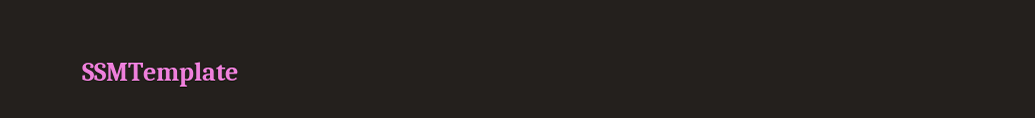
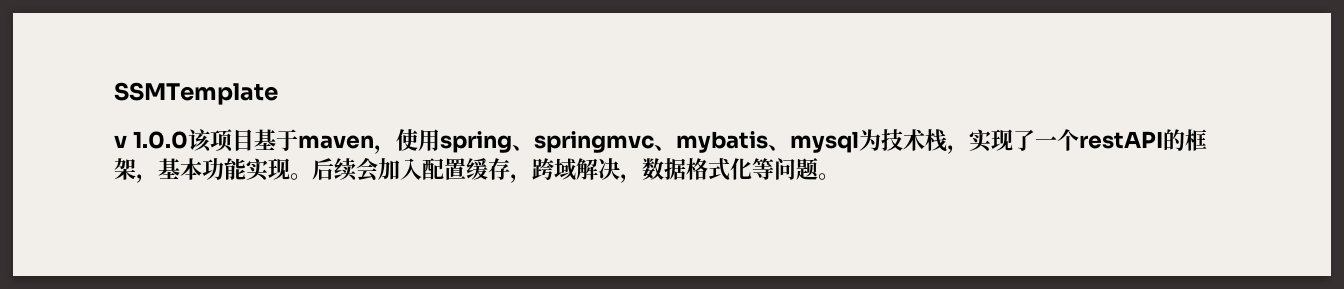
(239, 74) none -> [114,129,1207,154] [114,157,840,183] // v 1.0.0该项目基于maven，使用spring、springmvc、mybatis、mysql为技术栈，实现了一个restAPI的框架，基本功能实现。后续会加入配置缓存，跨域解决，数据格式化等问题。

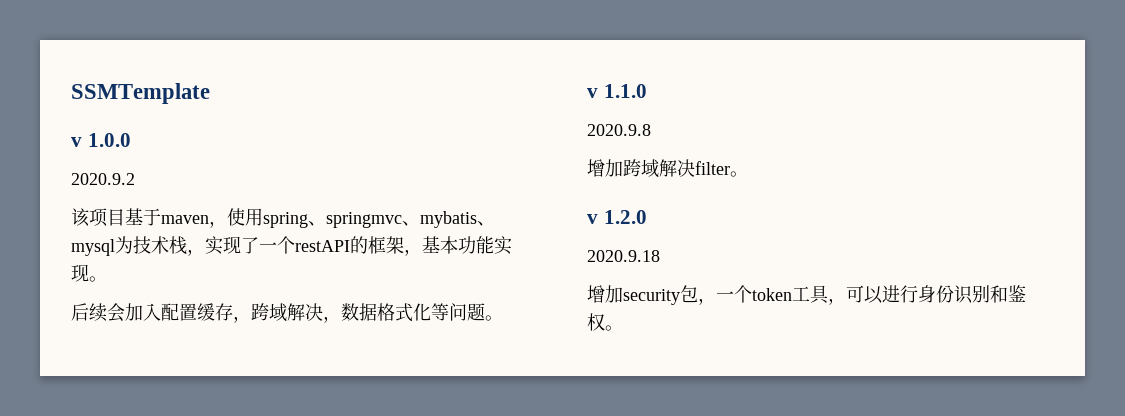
(188, 140) none -> [71,173,135,185] // 2020.9.2 //
(312, 176) none -> (107, 279) //
(840, 176) none -> [587,84,647,98] [587,124,651,136] [587,159,748,178] [587,210,647,224] [587,250,660,262] [587,285,1026,305] [587,313,623,331] // v 1.1.0 // 2020.9.8 // 增加跨域解决filter。 // v 1.2.0 // 2020.9.18 // 增加security包，一个token工具，可以进行身份识别和鉴权。

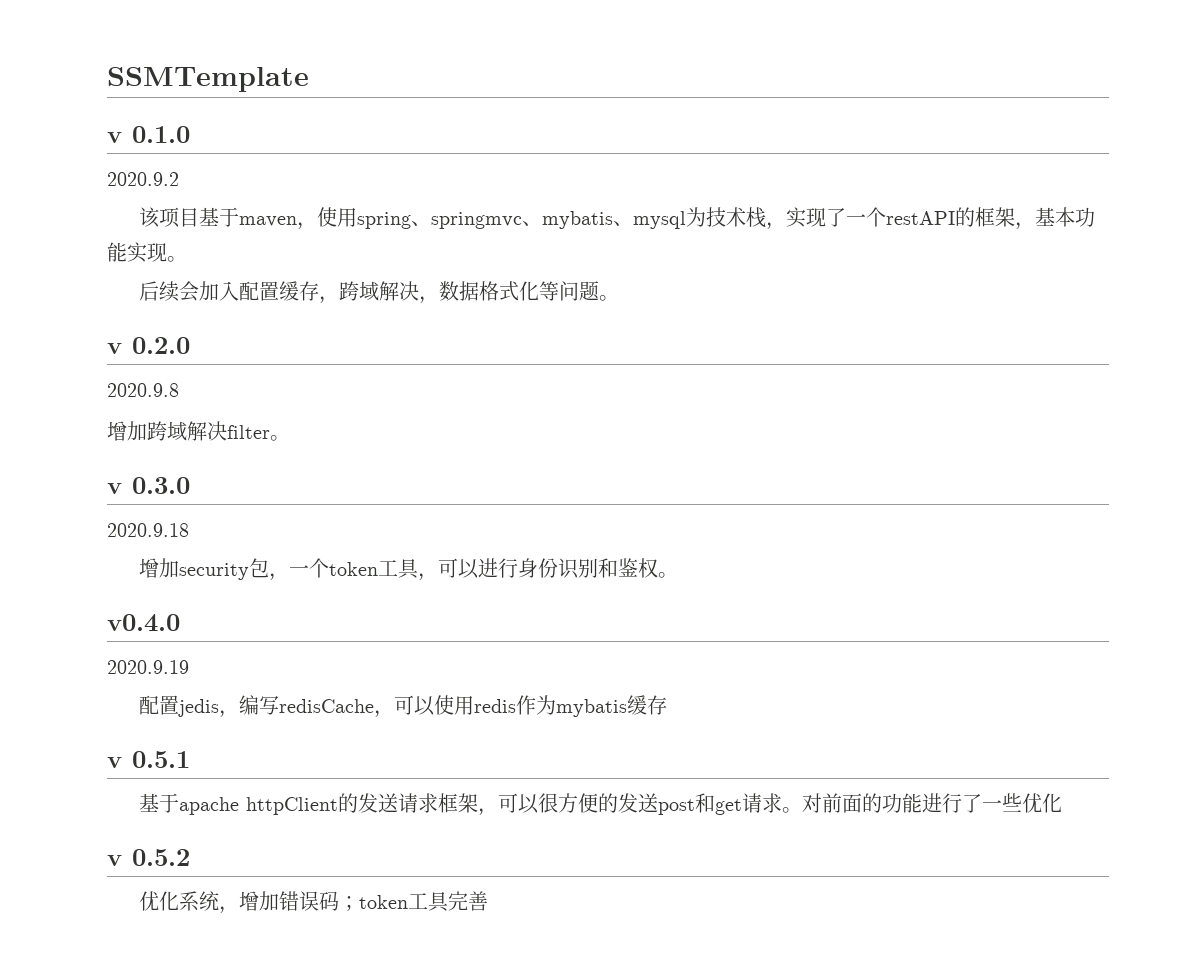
[87,133,131,147] 1.0.0 -> [132,126,190,143] 0.1.0
[603,84,647,98] 1.1.0 -> [132,337,190,354] 0.2.0
[603,210,647,224] 1.2.0 -> [132,477,190,494] 0.3.0
(623, 328) none -> [107,614,180,632] [107,660,189,674] [139,695,668,718] [107,751,190,768] [139,793,1063,816] [107,849,190,866] [139,891,489,914] // v0.4.0 // 2020.9.19 // 配置jedis，编写redisCache，可以使用redis作为mybatis缓存 // v 0.5.1 // 基于apache httpClient的发送请求框架，可以很方便的发送post和get请求。对前面的功能进行了一些优化 // v 0.5.2 // 优化系统，增加错误码；token工具完善

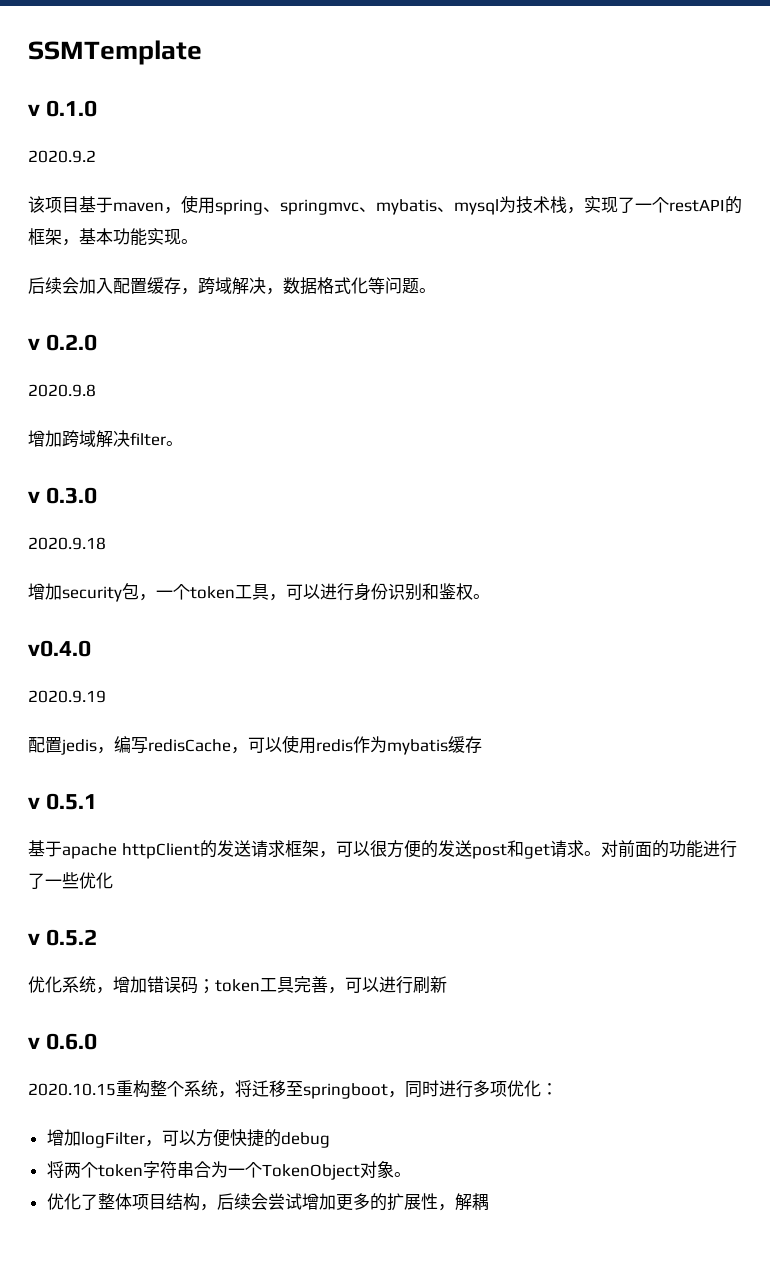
(489, 901) none -> [328,976,447,994] [28,1033,98,1050] [28,1080,558,1099] [46,1129,330,1148] [46,1161,411,1180] [46,1193,489,1211] ，可以进行刷新 // v 0.6.0 // 2020.10.15重构整个系统，将迁移至springboot，同时进行多项优化： // 增加logFilter，可以方便快捷的debug // 将两个token字符串合为一个TokenObject对象。 // 优化了整体项目结构，后续会尝试增加更多的扩展性，解耦

